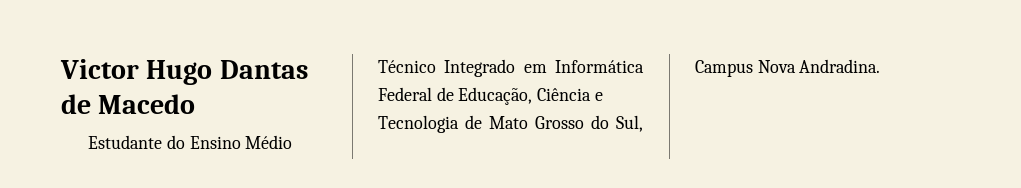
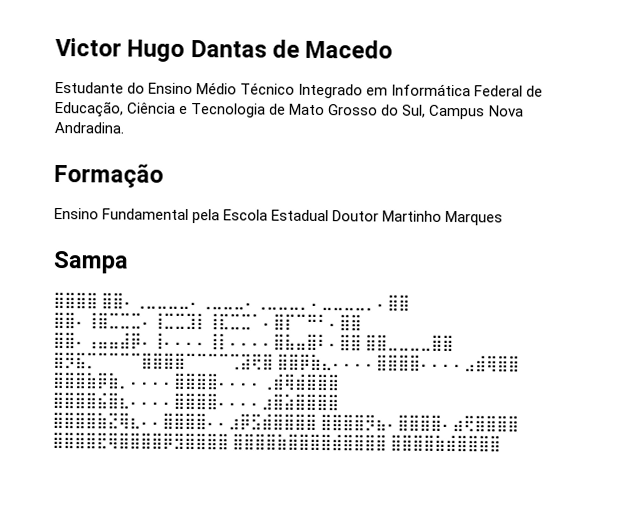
(881, 66) none -> [54,162,164,188] [54,207,504,226] [53,250,129,274] [53,291,411,311] [53,311,362,331] [53,331,455,352] [53,351,521,372] [52,371,340,391] [52,391,339,411] [52,411,520,432] [52,431,502,452] // Formação // Ensino Fundamental pela Escola Estadual Doutor Martinho Marques // Sampa // ⣿⣿⣿⣿ ⣿⣿⠄⢀⣀⣀⣀⣀⠄⢀⣀⣀⣀⠄⢀⣀⣀⣀⡀⠄⣀⣀⣀⣀⡀⠄⣿⣿ ⣿⣿⠄⢸⣿⣉⣉⣉⠄⢸⣉⣉⣹⡇⢸⣏⣉⣉⠁⠄⣿⡏⠉⠛⠃⠄⣿⣿ ⣿⣿⠄⢠⣤⣤⣼⡿⠄⢸⠄⠄⠄⠄⢸⡇⠄⠄⠄⠄⣿⣧⣤⣿⠇⠄⣿⣿ ⣿⣿⣀⣀⣀⣀⣿⣿ ⣿⡻⣯⡉⠉⠉⠉⠉⣿⣿⣿⣿⠉⠉⠉⠉⢉⣽⢟⣿ ⣿⣿⡿⣷⣄⠄⠄⠄⠄⣿⣿⣿⣿⠄⠄⠄⠄⣠⣾⢿⣿⣿ ⣿⣿⣿⣷⡿⣷⡀⠄⠄⠄⠄⣿⣿⣿⣿⠄⠄⠄⠄⢀⣾⢿⣾⣿⣿⣿ ⣿⣿⣿⣿⣮⣿⣆⠄⠄⠄⠄⣿⣿⣿⣿⠄⠄⠄⠄⣰⣿⣵⣿⣿⣿⣿ ⣿⣿⣿⣿⣷⣝⢿⣆⠄⠄⣿⣿⣿⣿⠄⠄⣰⡿⣫⣾⣿⣿⣿⣿ ⣿⣿⣿⣿⡻⣦⠄⣿⣿⣿⣿⠄⣴⢟⣿⣿⣿⣿ ⣿⣿⣿⣿⣟⢿⣿⣿⣿⣿⡿⣻⣿⣿⣿⣿ ⣿⣿⣿⣿⣷⣿⣿⣿⣿⣾⣿⣿⣿⣿ ⣿⣿⣿⣿⣷⣾⣿⣿⣿⣿

